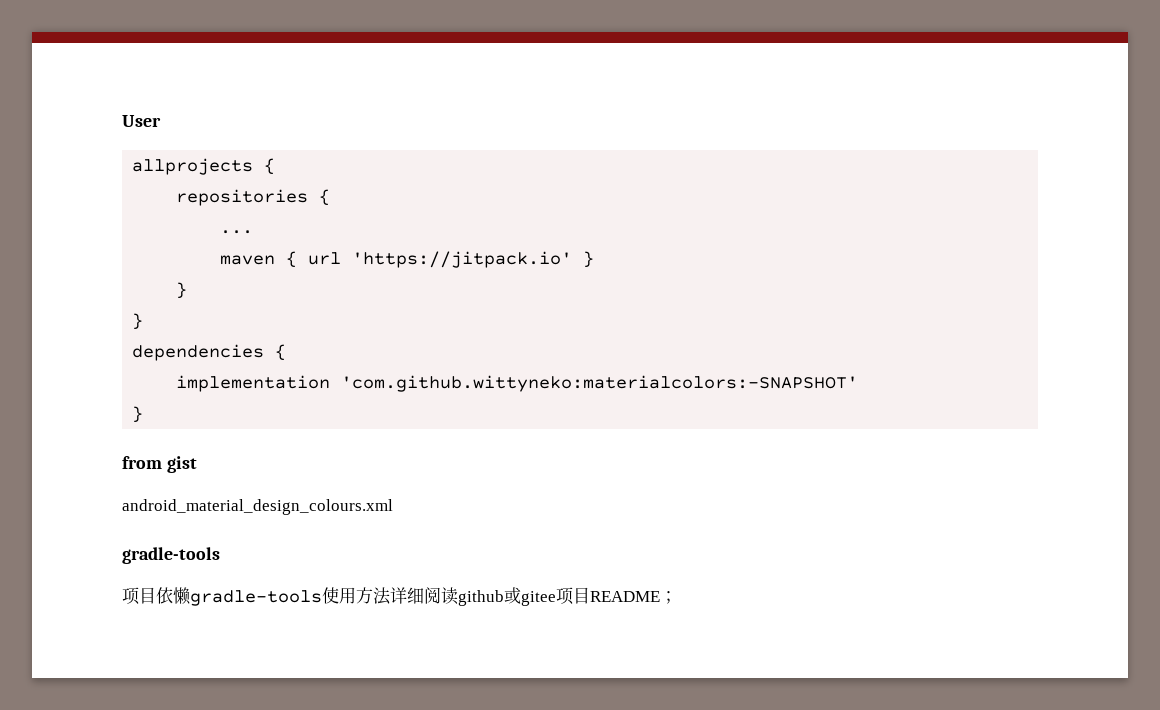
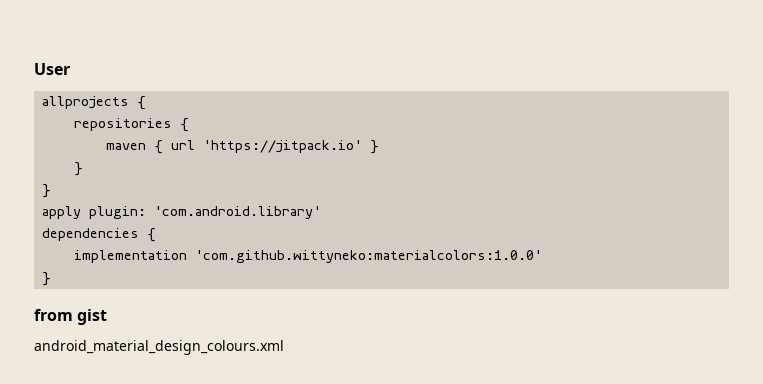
[220,230,254,234] // ... -> (190, 125) none
(144, 321) none -> [42,206,322,219] // apply plugin: 'com.android.library'
[341,375,859,392] 'com.github.wittyneko:materialcolors:-SNAPSHOT' -> [195,250,543,263] 'com.github.wittyneko:materialcolors:1.0.0'
[122,547,220,564] [122,587,677,606] // gradle-tools // 项目依懒gradle-tools使用方法详细阅读github或gitee项目README； -> (284, 347) none

